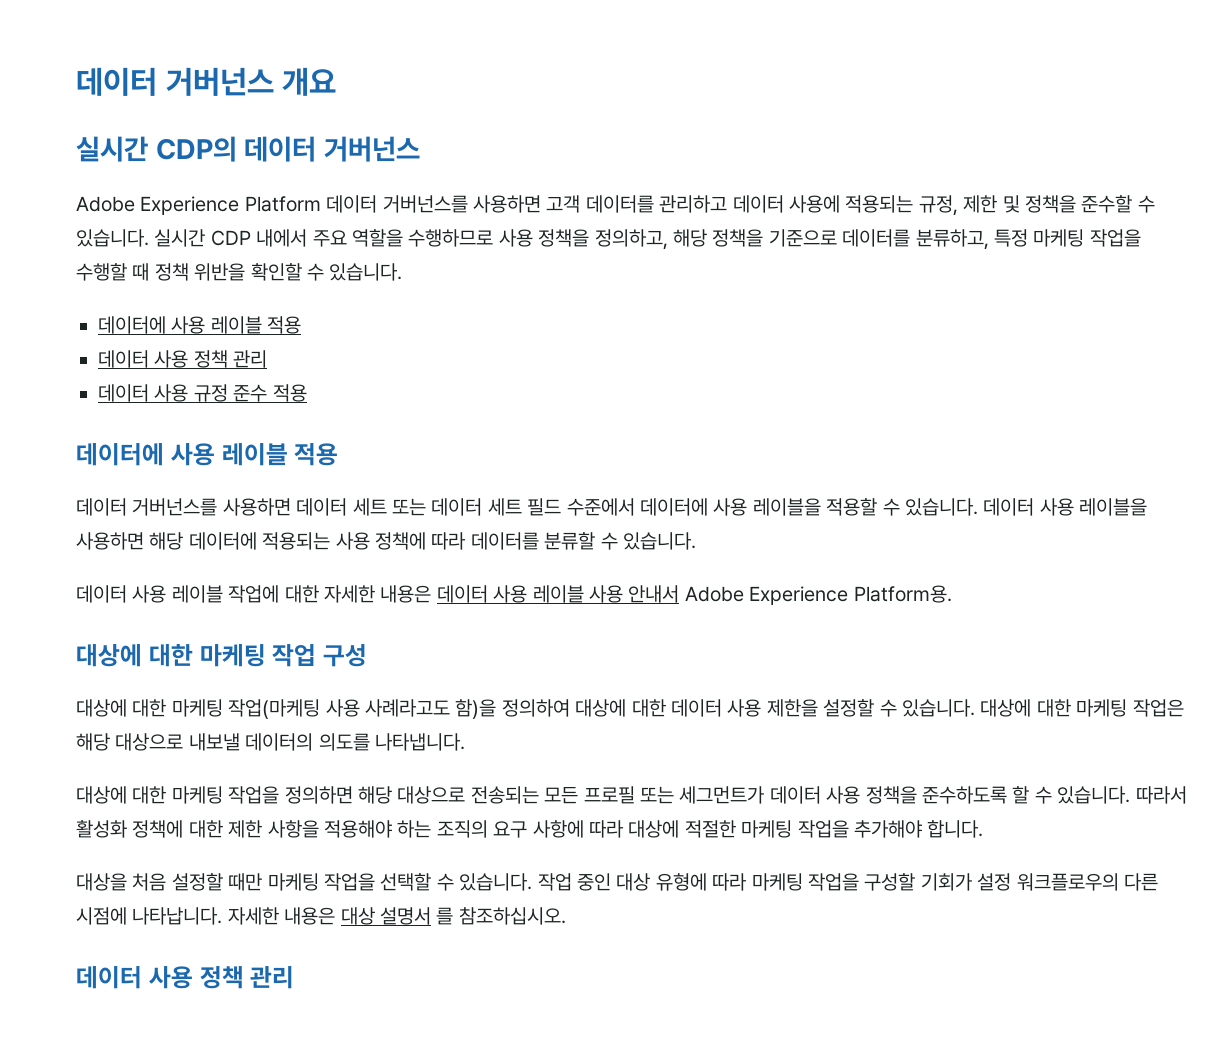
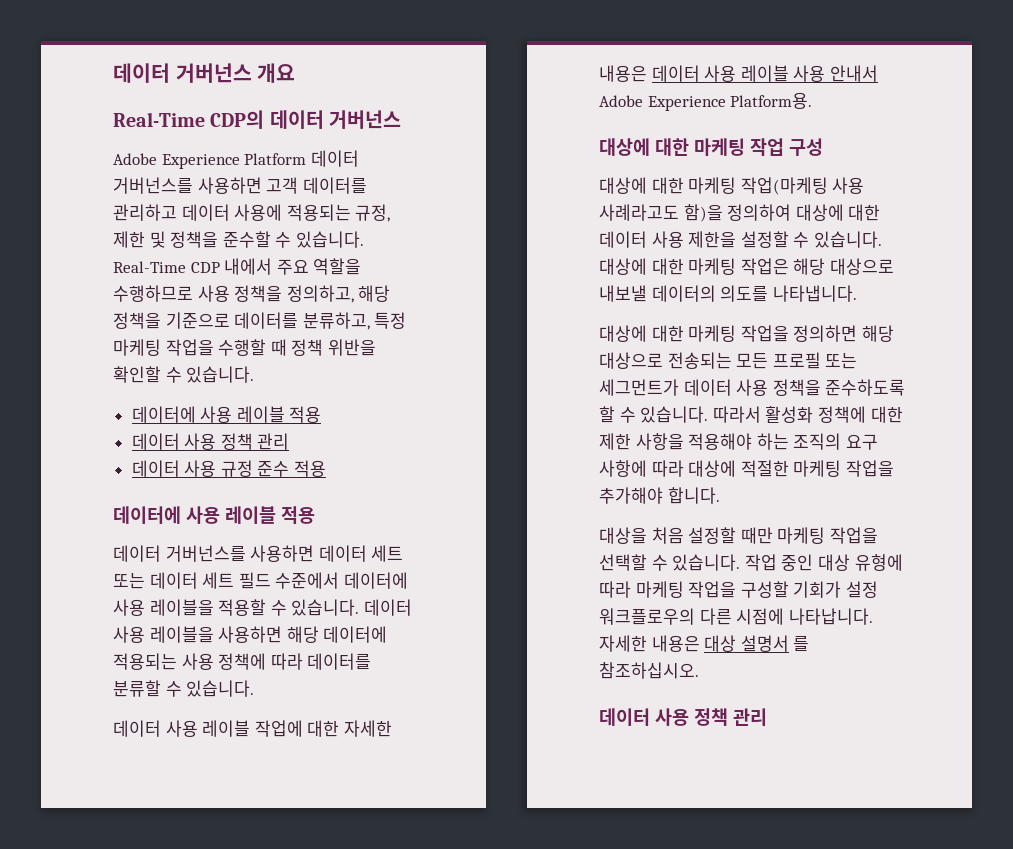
[76,136,148,162] 실시간 -> [113,112,205,127] Real-Time
[154,229,206,247] 실시간 -> [113,261,186,273] Real-Time

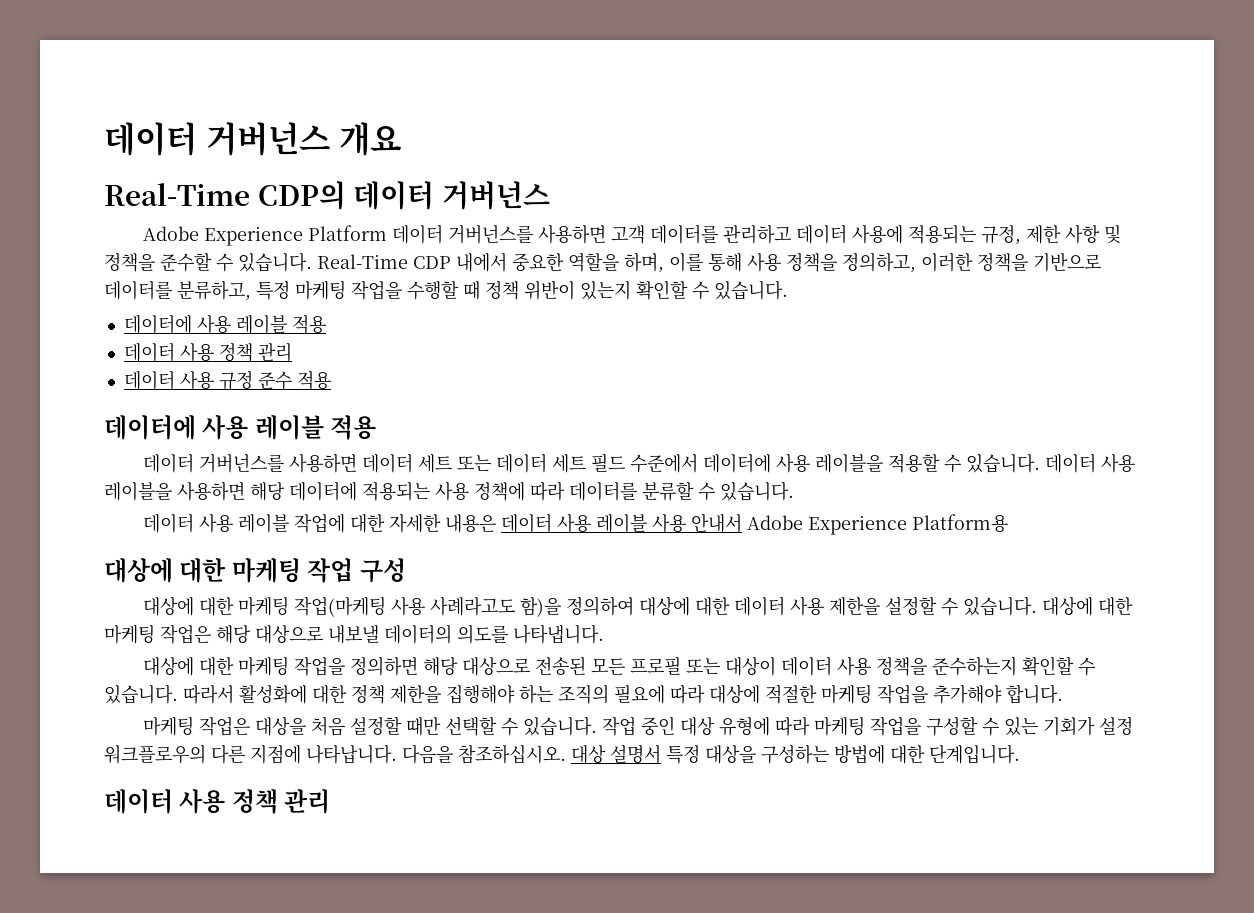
(145, 239) none -> [1065,225,1101,244] 사항
[276,258,362,275] [113,285,391,303] [113,312,230,329] 주요 역할을 수행하므로 사용 정책을 정의하고, 해당 정책을 기준으로 -> [512,252,1101,273] 중요한 역할을 하며, 이를 통해 사용 정책을 정의하고, 이러한 정책을 기반으로
[327,339,376,356] 위반을 -> [524,280,631,300] 위반이 있는지
[730,92,813,109] Platform용. -> [912,514,1009,532] Platform용
[667,352,732,369] 전송되는 -> [535,657,587,675] 전송된
[599,379,679,396] 세그먼트가 -> [725,657,777,676] 대상이
[825,379,906,396] [599,406,615,423] 준수하도록 할 -> [932,656,1075,676] 준수하는지 확인할
[765,406,903,423] [599,433,878,450] [599,460,647,477] 활성화 정책에 대한 제한 사항을 적용해야 하는 조직의 요구 사항에 -> [239,684,665,704] 활성화에 대한 정책 제한을 집행해야 하는 조직의 필요에
(720, 495) none -> [143,716,251,736] 마케팅 작업은
[777,527,878,544] 마케팅 작업을 -> (442, 726) none
(789, 589) none -> [982,717,1039,736] 수 있는
[736,608,873,625] [599,635,810,652] [599,662,699,679] 시점에 나타납니다. 자세한 내용은 대상 설명서 를 참조하십시오. -> [250,744,1020,764] 지점에 나타납니다. 다음을 참조하십시오. 대상 설명서 특정 대상을 구성하는 방법에 대한 단계입니다.

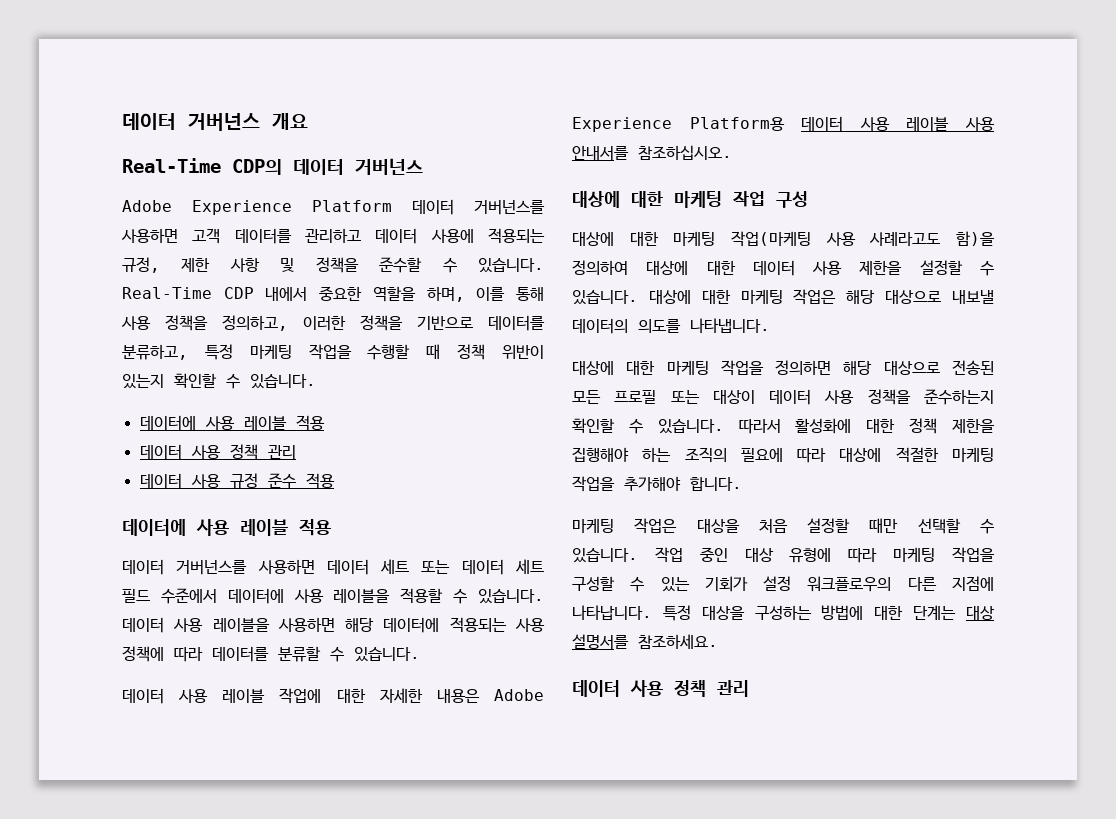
(497, 523) none -> [494,689,544,701] [572,117,785,132] Adobe Experience Platform용
[691,513,1009,535] 안내서 Adobe Experience Platform용 -> [572,145,732,160] 안내서를 참조하십시오.
[402,744,661,764] 다음을 참조하십시오. 대상 설명서 -> (652, 612) none
[929,744,1020,764] 단계입니다. -> [913,605,995,620] [572,634,718,649] 단계는 대상 설명서를 참조하세요.

